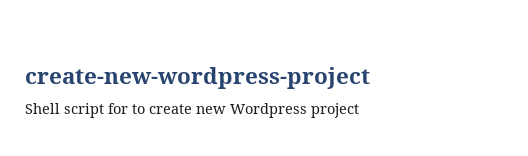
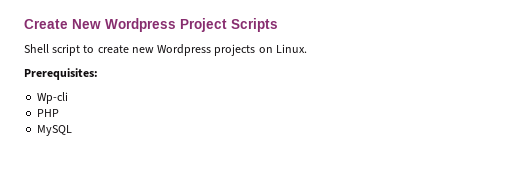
[25,67,370,89] create-new-wordpress-project -> [24,18,278,32] Create New Wordpress Project Scripts
[108,103,128,114] for -> (81, 50) none
[311,103,359,118] project -> [214,44,307,56] [24,68,98,80] [37,92,69,104] [37,109,60,117] [37,125,73,136] projects on Linux. // Prerequisites: // Wp-cli // PHP // MySQL

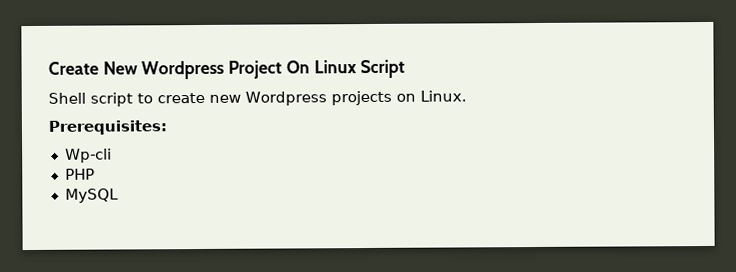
[231,18,278,32] Scripts -> [285,59,406,79] On Linux Script

